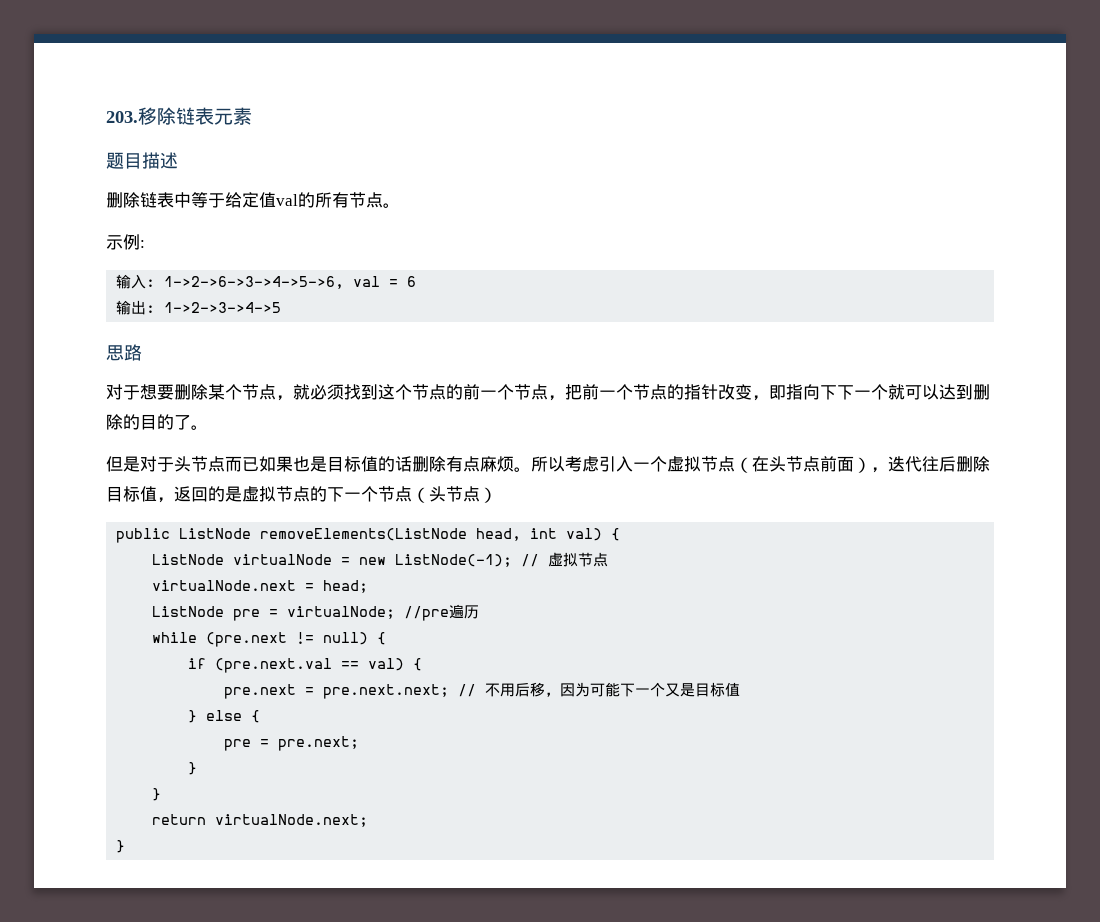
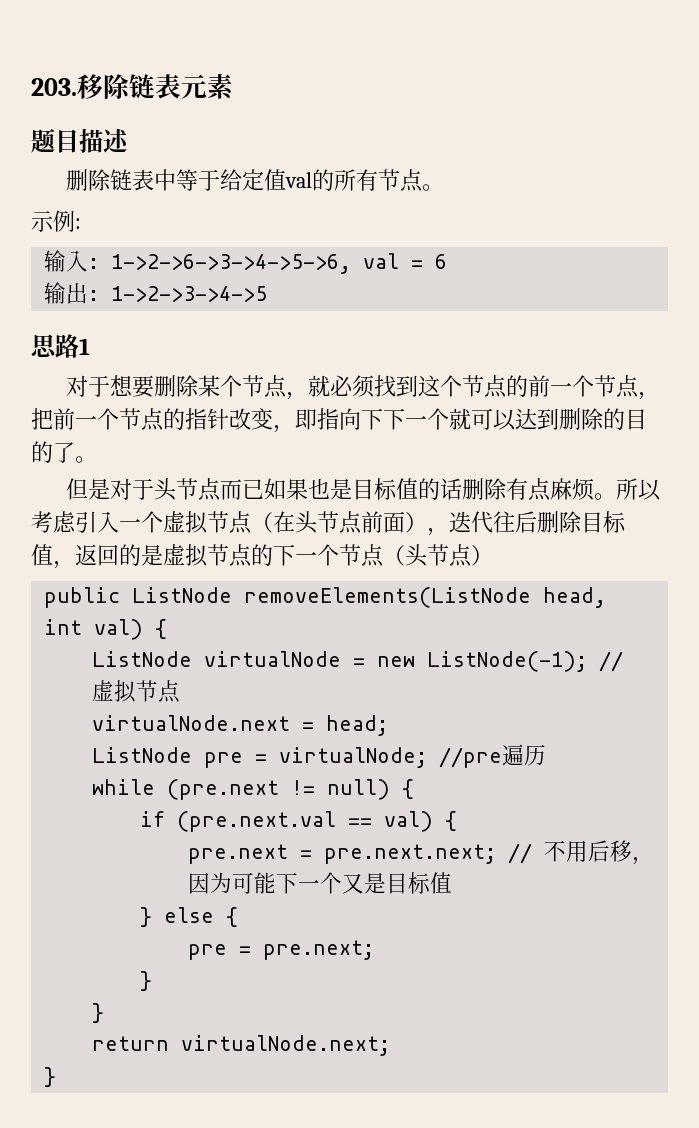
(142, 352) none -> [79,338,90,355] 1

